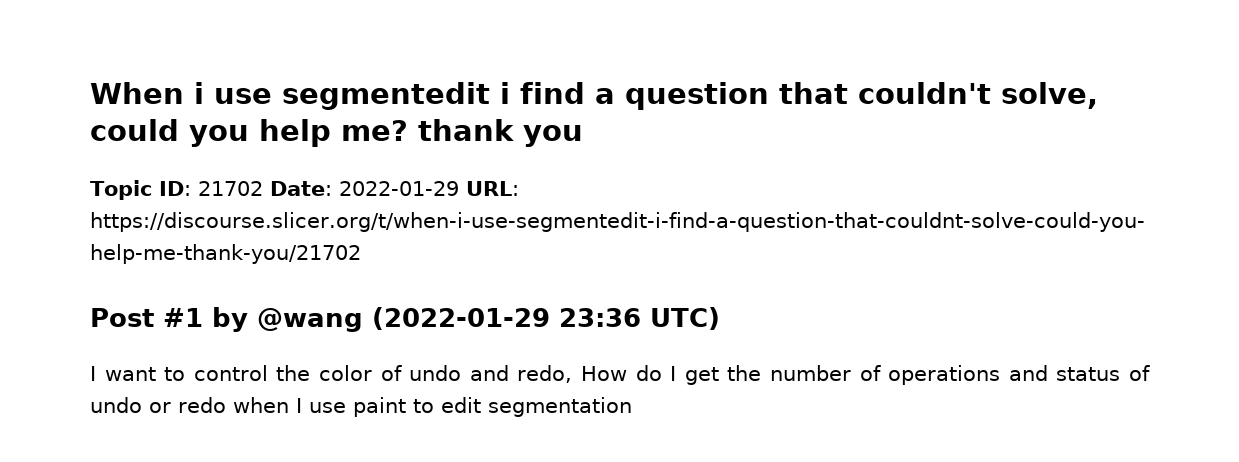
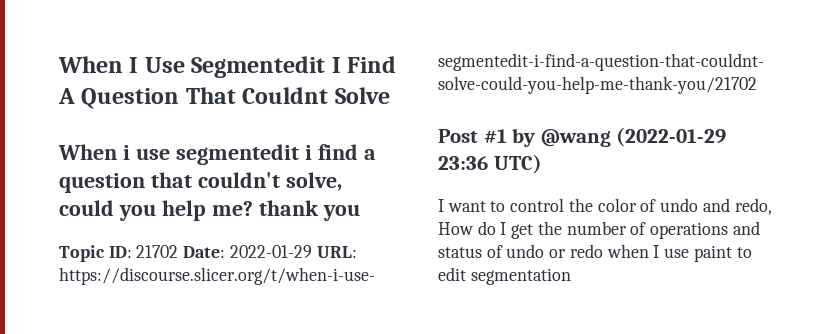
[90,82,184,104] When -> [58,56,397,78] [58,87,390,109] [58,144,117,160] When I Use Segmentedit I Find A Question That Couldnt Solve // When

